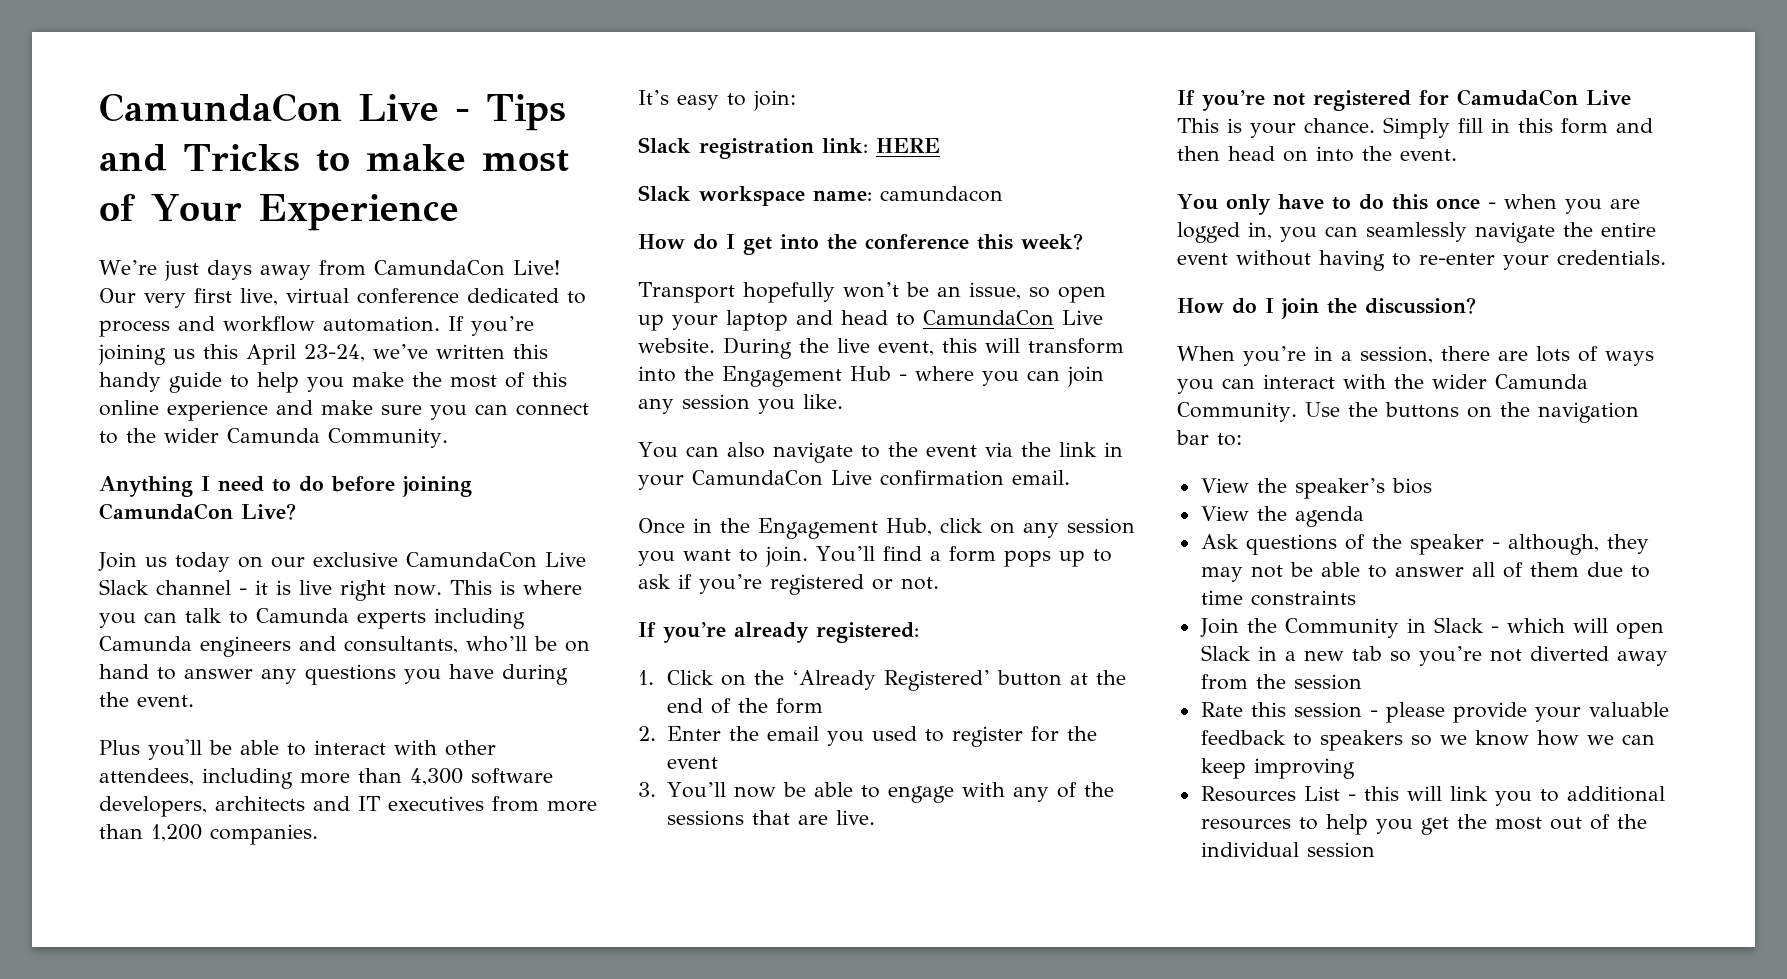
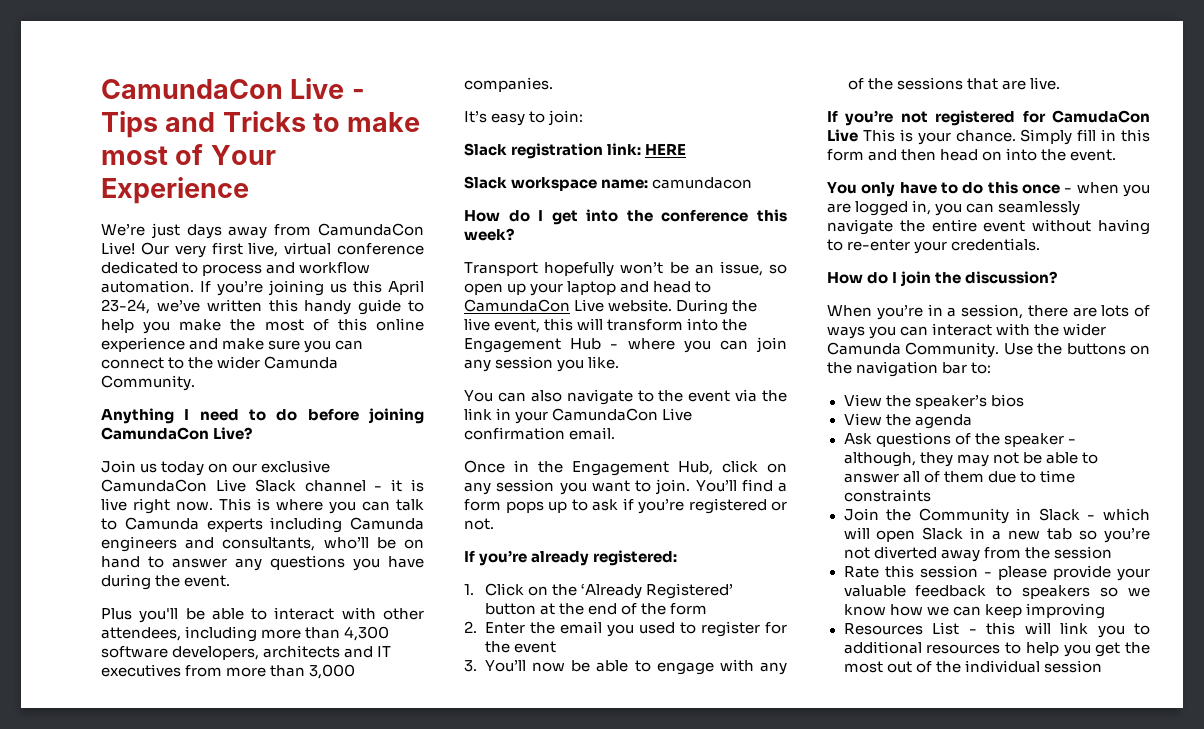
[151,824,202,842] 1,200 -> [309,664,356,679] 3,000

